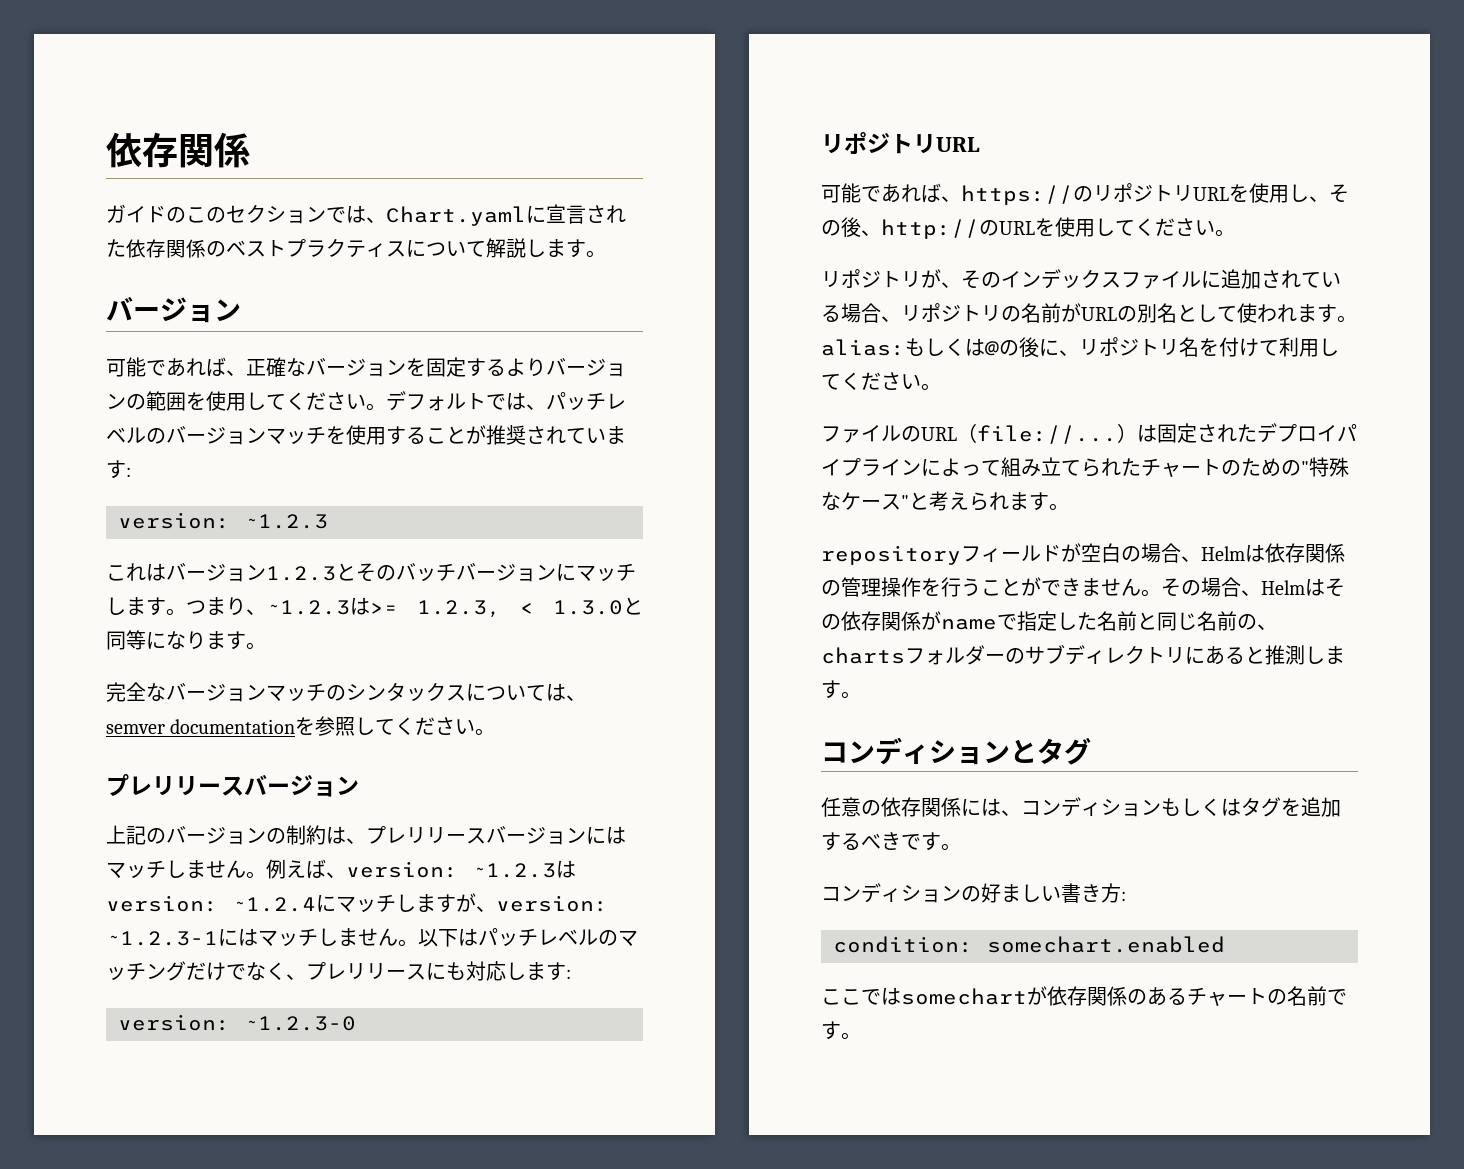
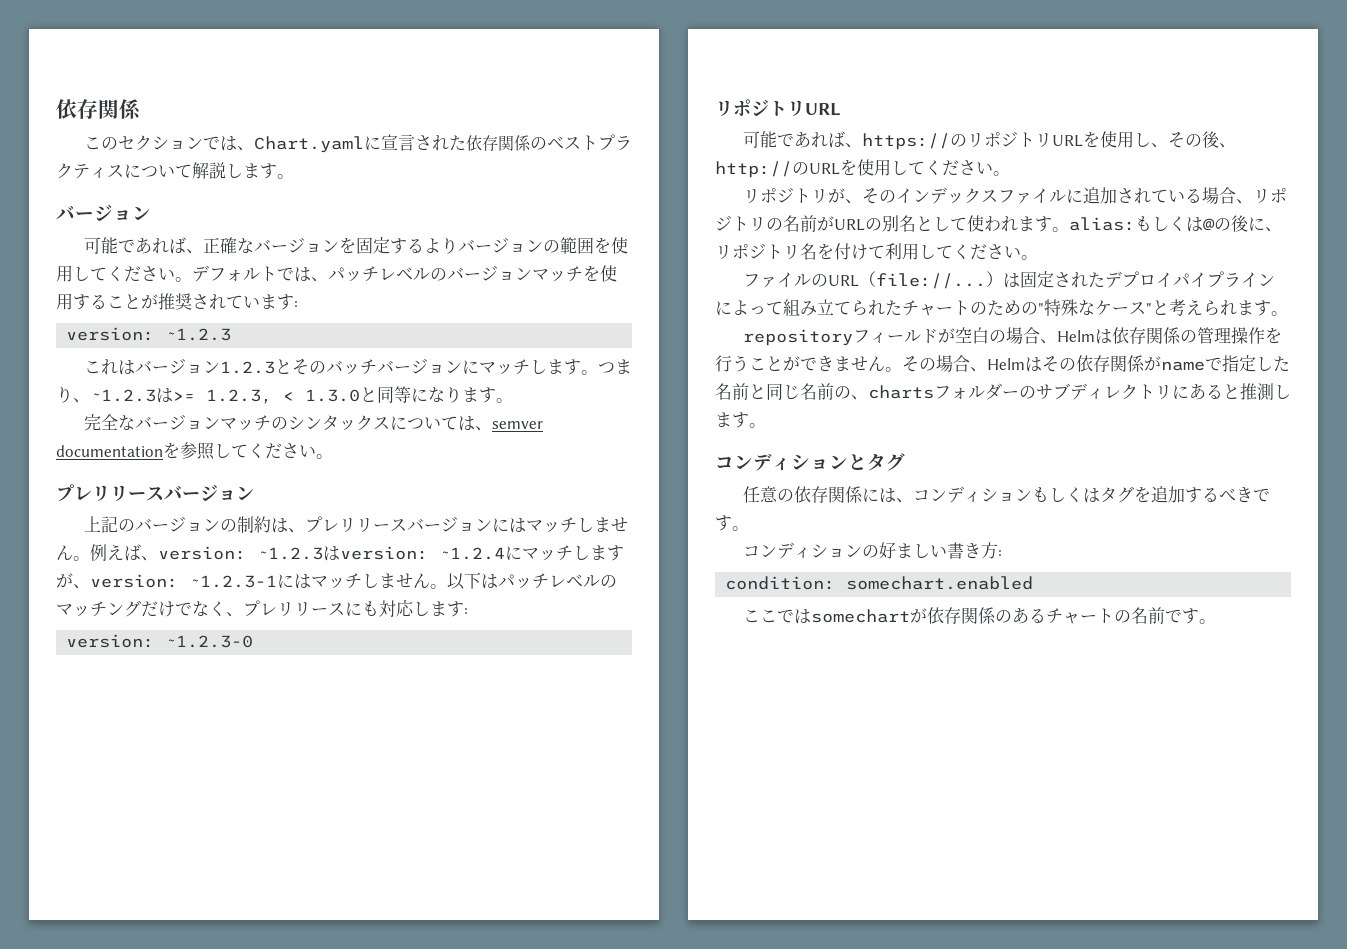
[106,204,186,223] ガイドの -> (141, 109) none

